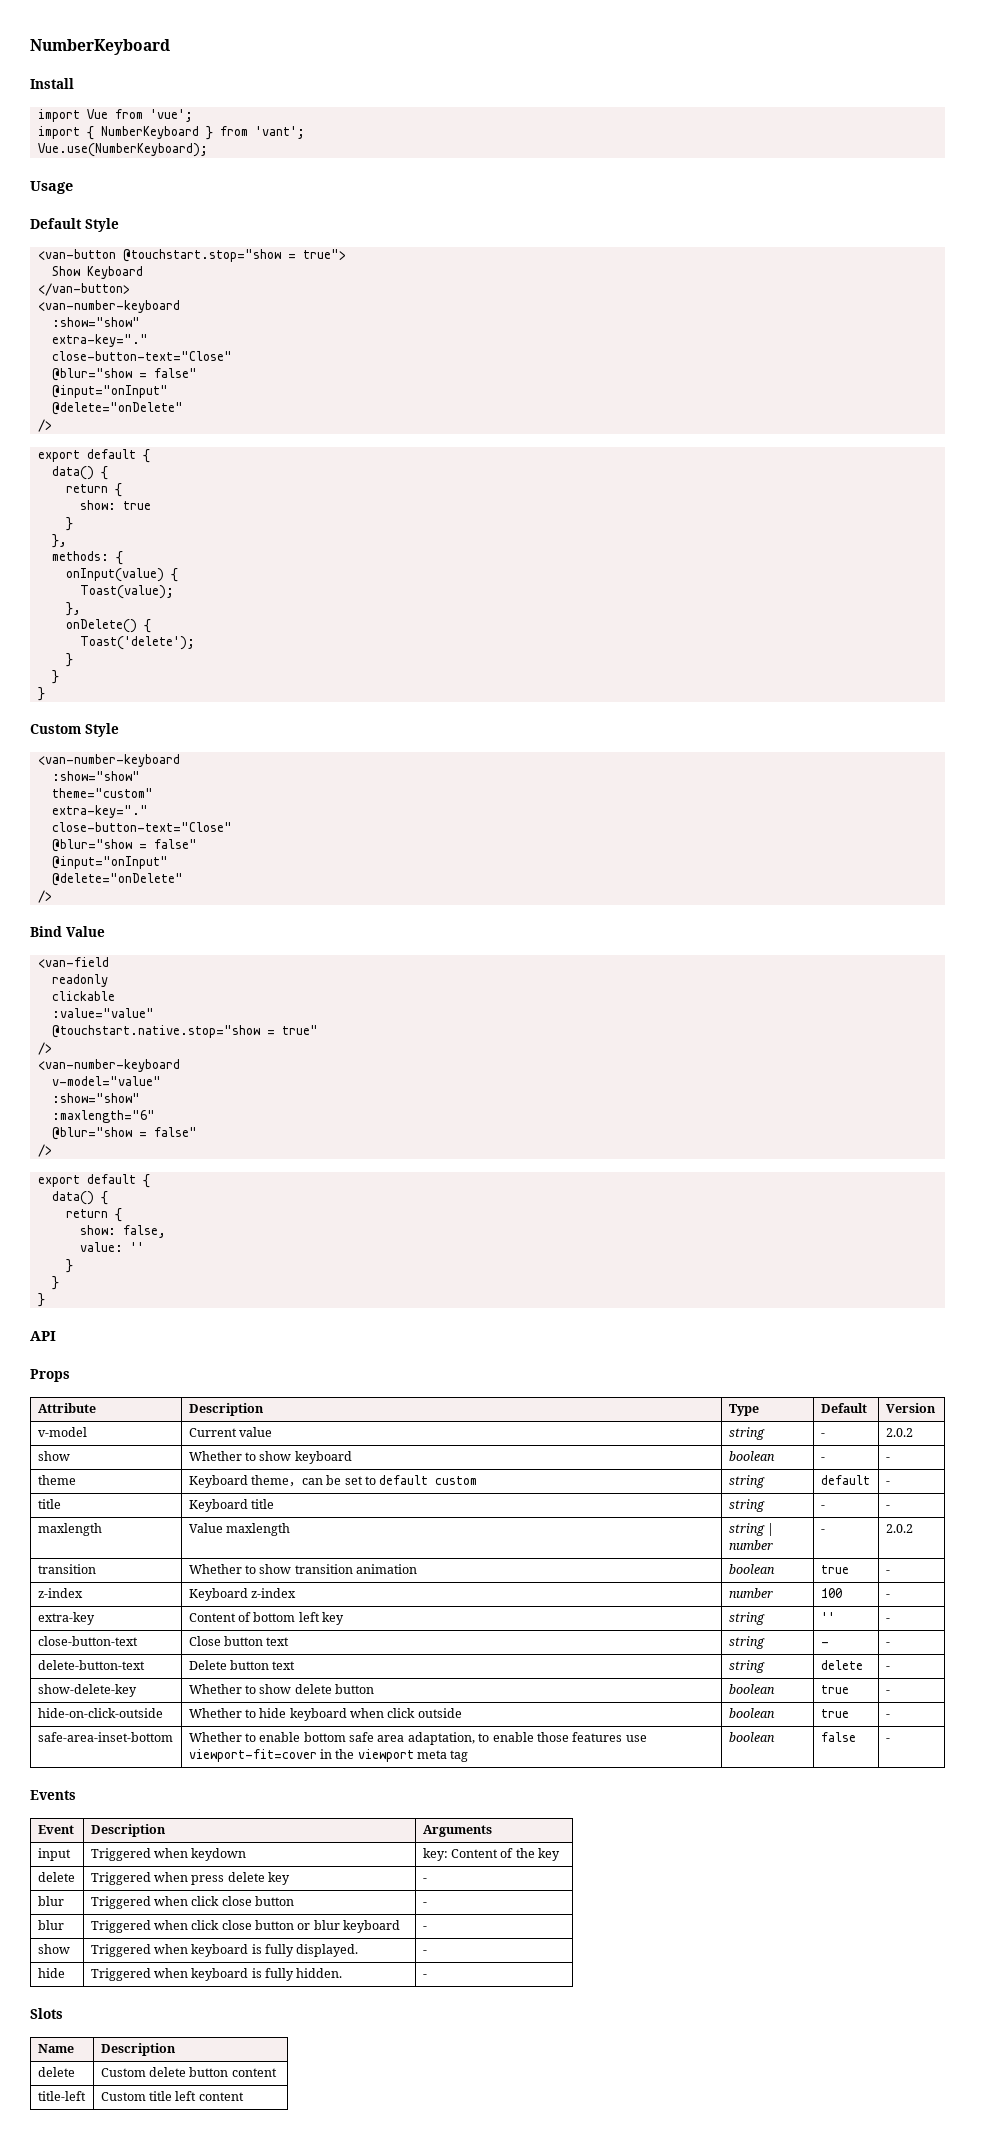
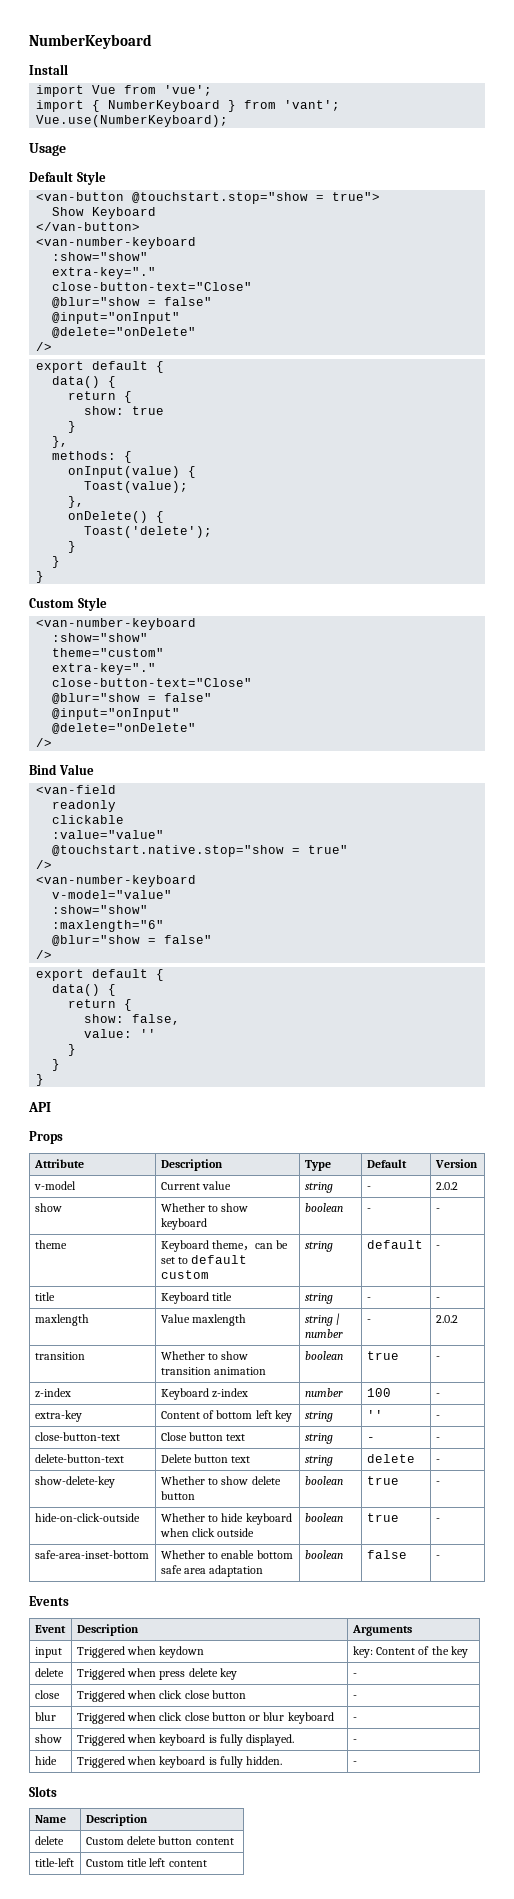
[407,1732,647,1745] [188,1749,469,1762] adaptation, to enable those features use viewport-fit=cover in the viewport meta tag -> [209,1565,264,1577] adaptation
[37,1896,64,1906] blur -> [34,1690,60,1699] close

